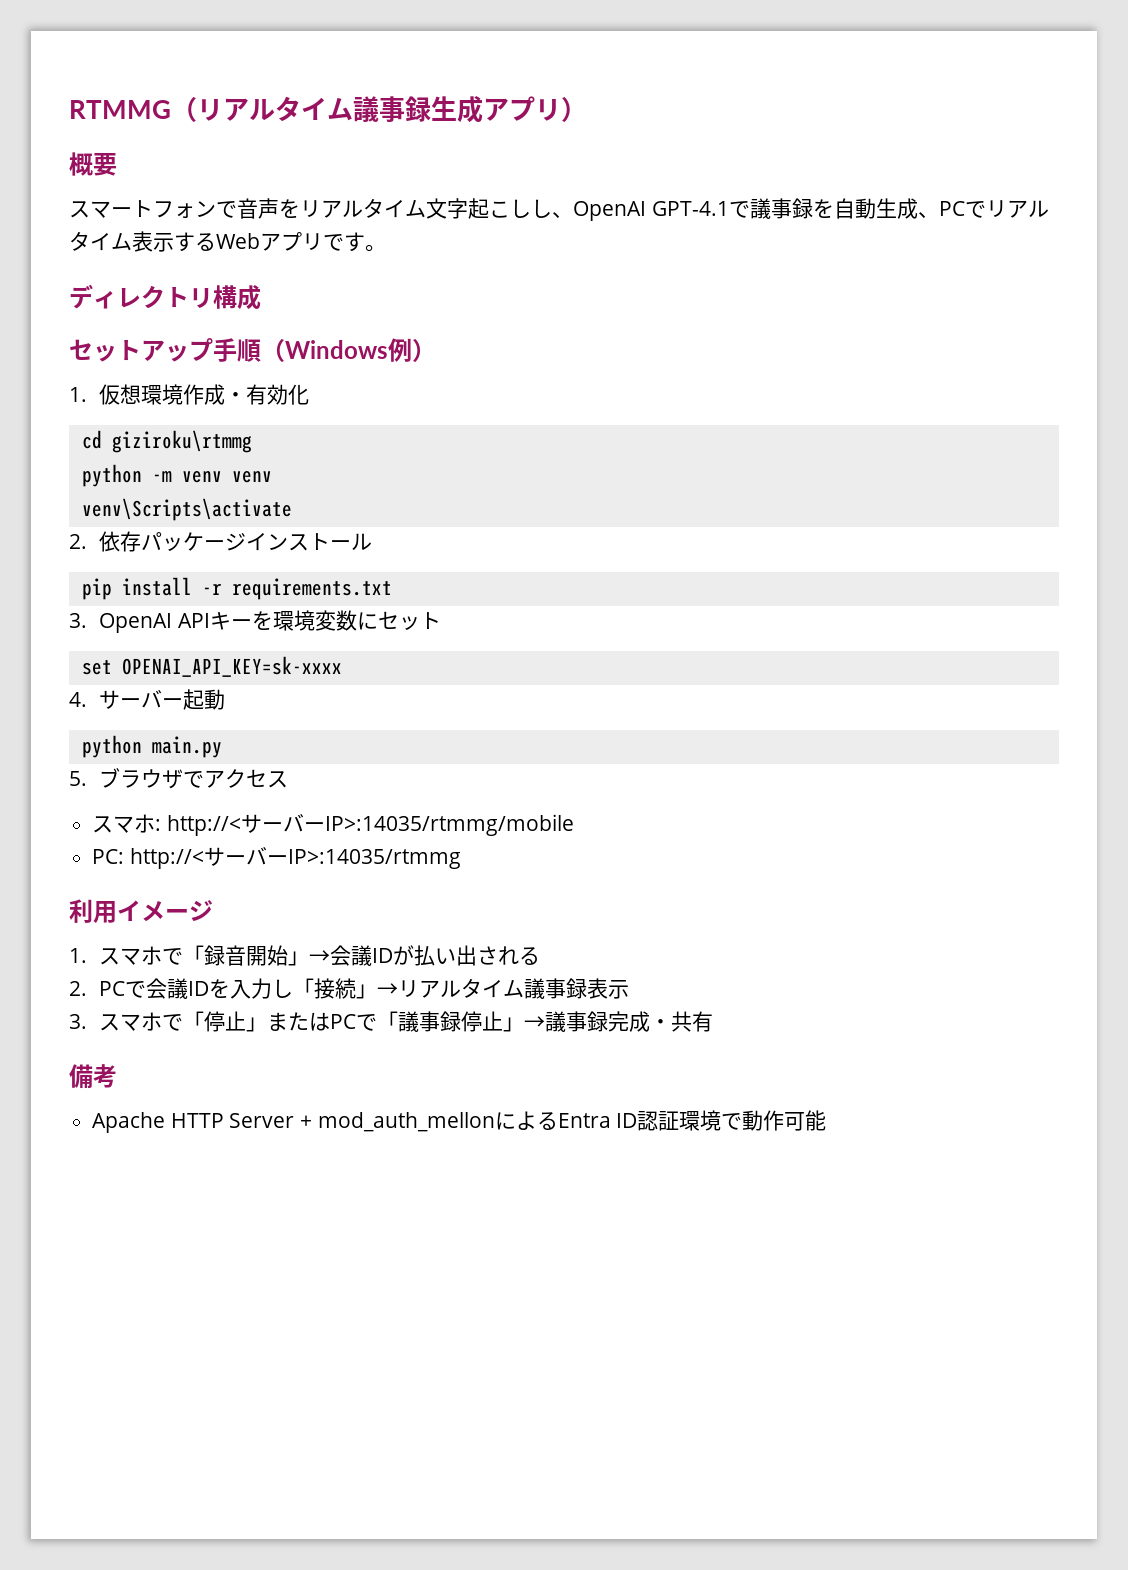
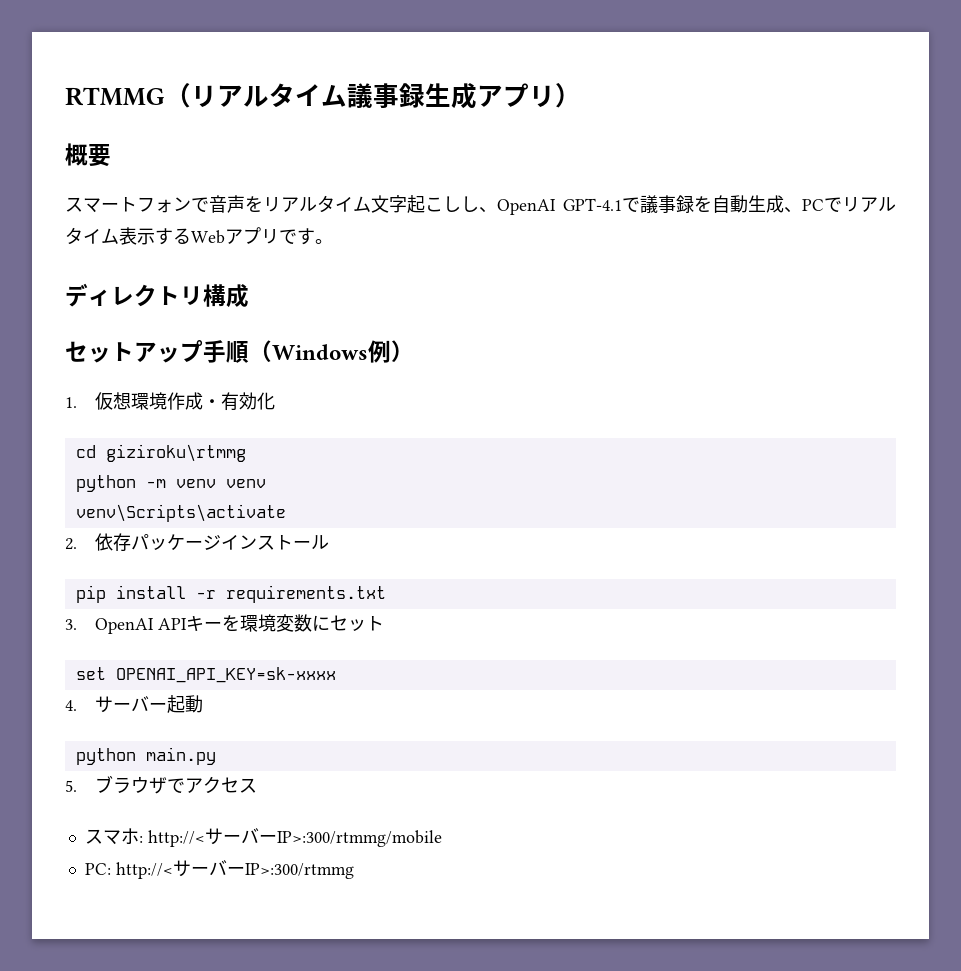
[324,814,574,836] IP>:14035/rtmmg/mobile -> [276,830,442,847] IP>:300/rtmmg/mobile
[287,849,461,869] [69,899,213,923] [69,945,541,966] [69,978,630,999] [69,1011,714,1032] [69,1064,117,1089] [92,1110,827,1133] IP>:14035/rtmmg // 利用イメージ // 1.スマホで「録音開始」→会議IDが払い出される // 2. PCで会議IDを入力し「接続」→リアルタイム議事録表示 // 3.スマホで「停止」またはPCで「議事録停止」→議事録完成・共有 // 備考 // Apache HTTP Server + mod_auth_mellonによるEntra ID認証環境で動作可能 -> [244,863,354,879] IP>:300/rtmmg

